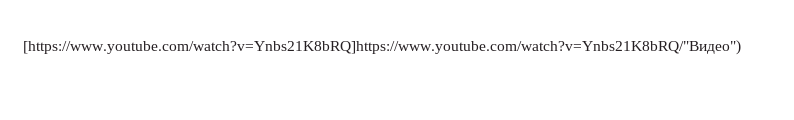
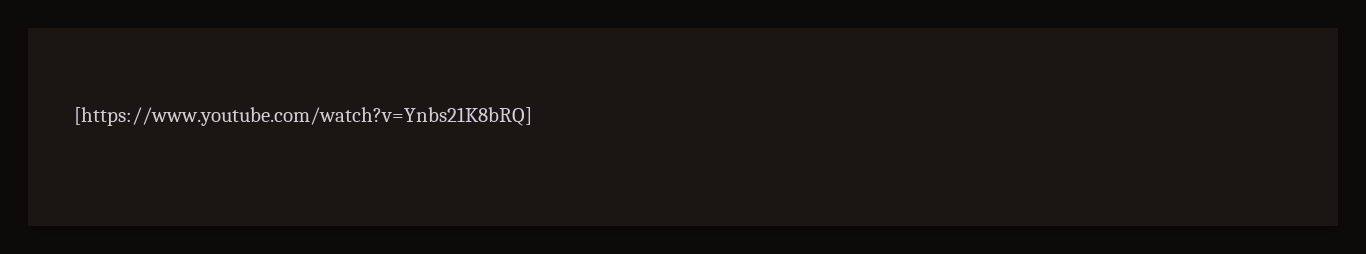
[23,40,741,55] [https://www.youtube.com/watch?v=Ynbs21K8bRQ]https://www.youtube.com/watch?v=Ynbs21K8bRQ/"Видео") -> [74,107,532,126] [https://www.youtube.com/watch?v=Ynbs21K8bRQ]

